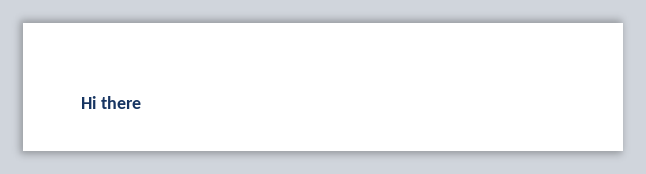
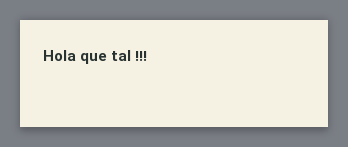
[81,96,141,109] Hi there -> [43,50,148,64] Hola que tal !!!

